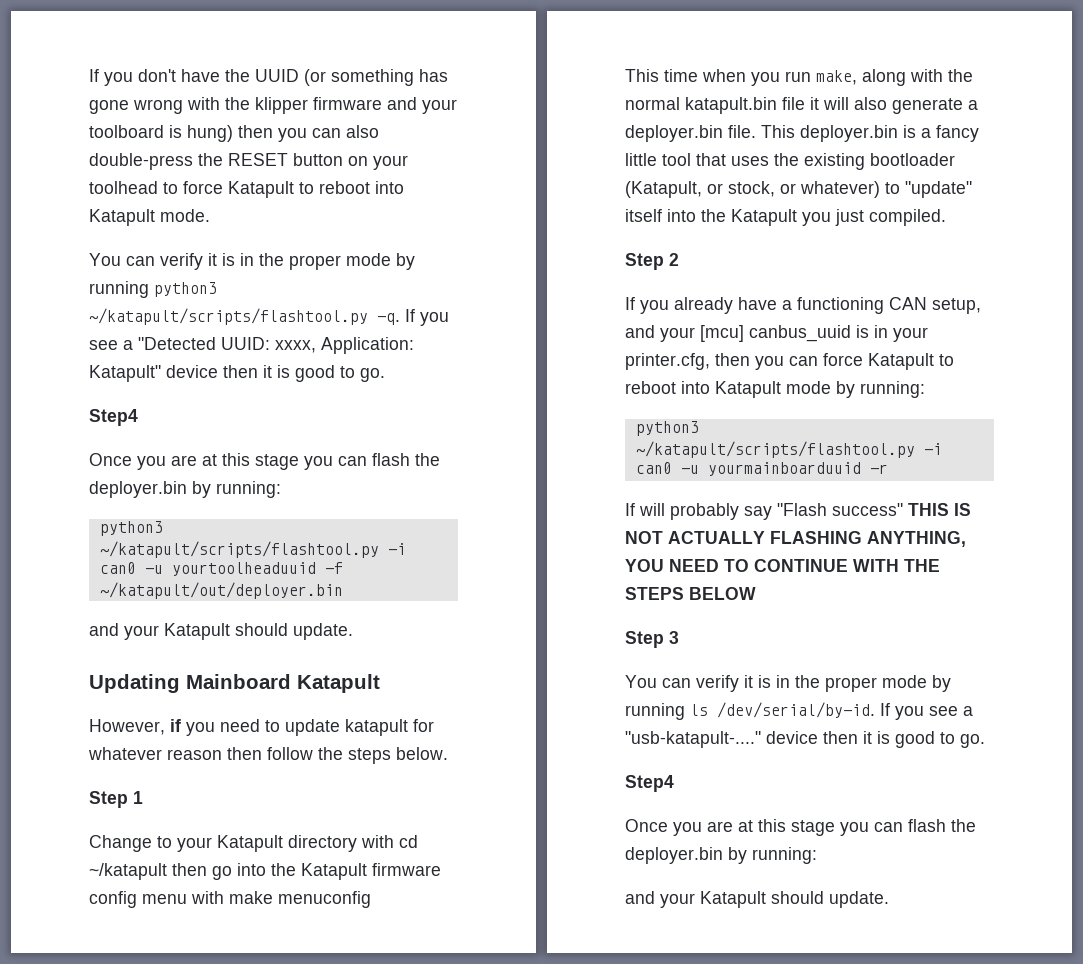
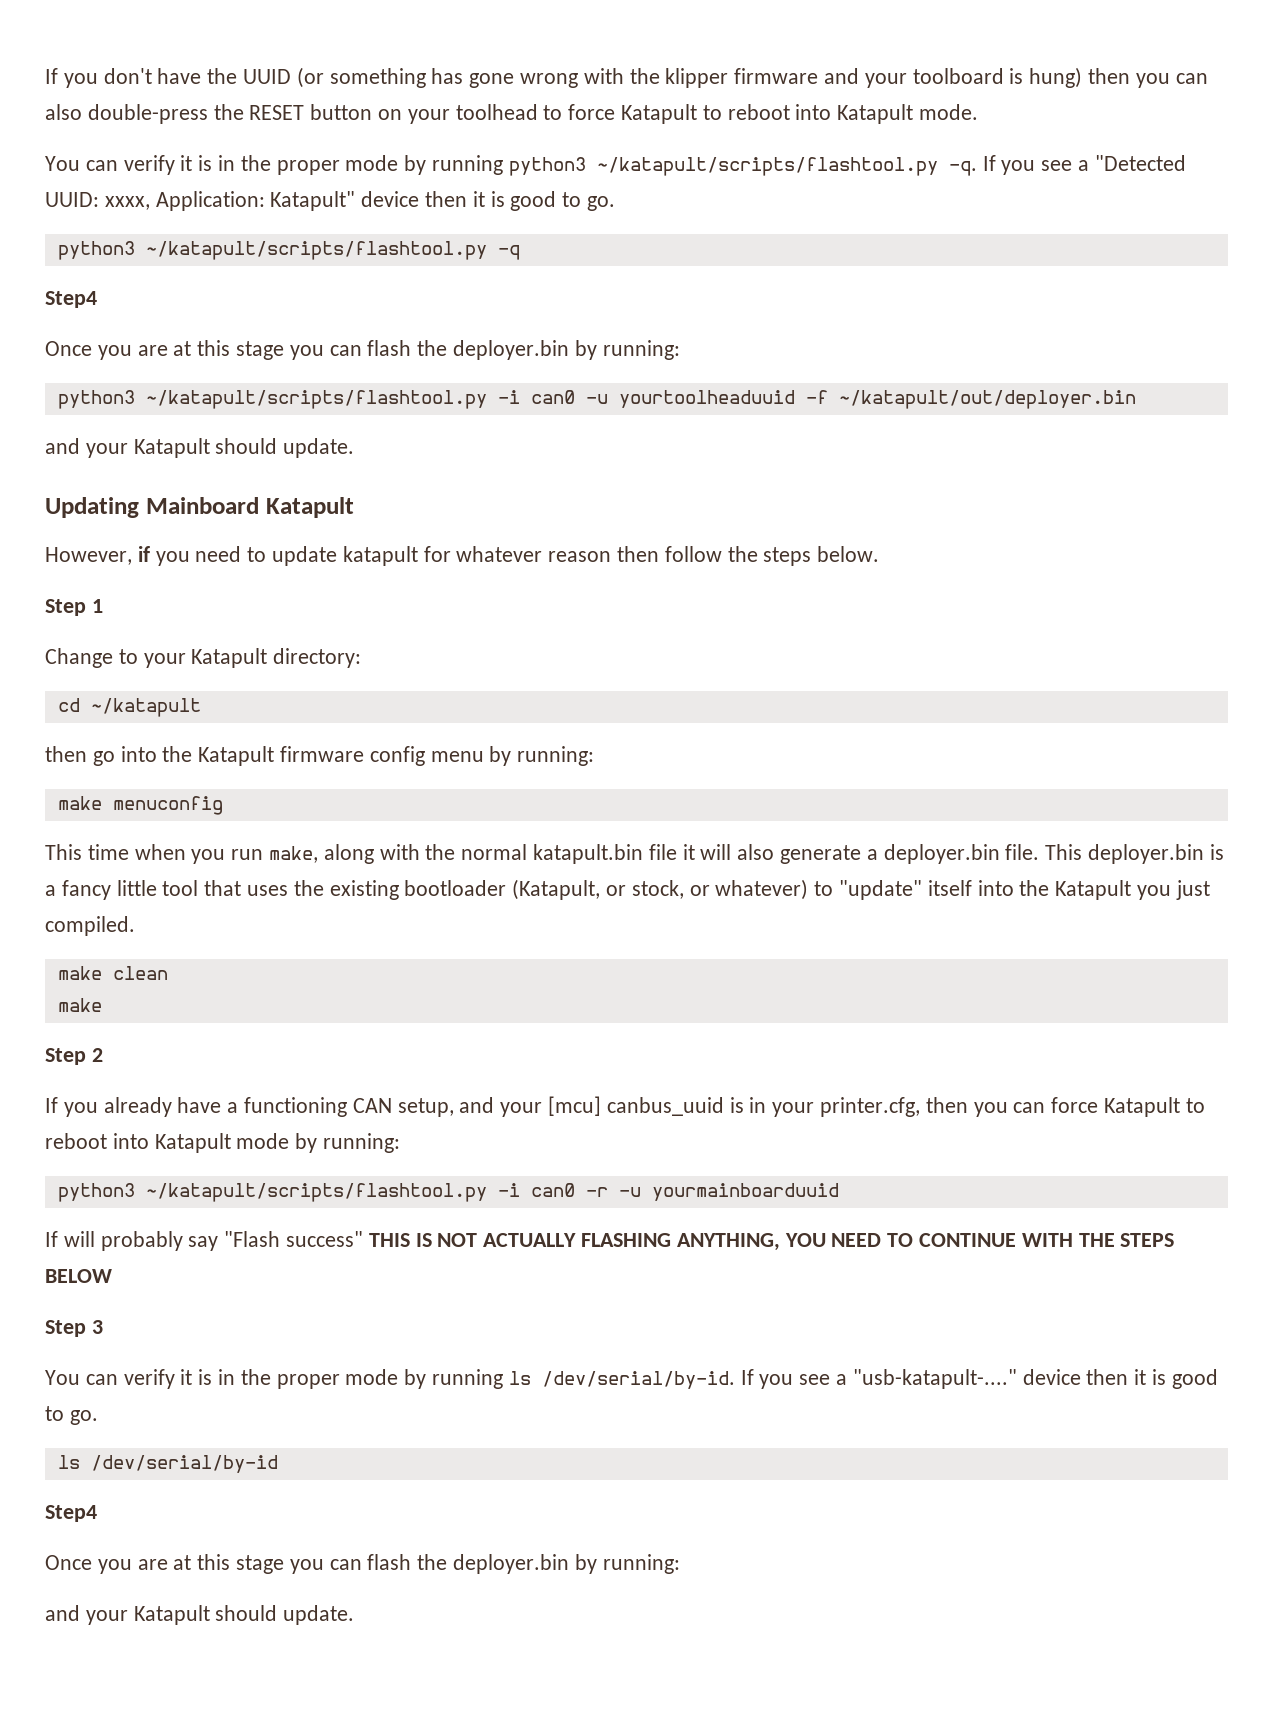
(385, 375) none -> [57,241,520,260] // python3 ~/katapult/scripts/flashtool.py -q
[288,835,394,852] directory with -> [273,648,362,668] directory: //
(167, 871) none -> (201, 707) //
[191,891,224,904] with -> [489,746,595,766] by running: //
(946, 217) none -> [57,966,168,980] [57,998,102,1012] // make clean // make
(672, 468) none -> [585,1187,608,1197] -r
[869,464,888,474] -r -> (839, 1192) none
(985, 741) none -> [57,1455,278,1473] // ls /dev/serial/by-id

